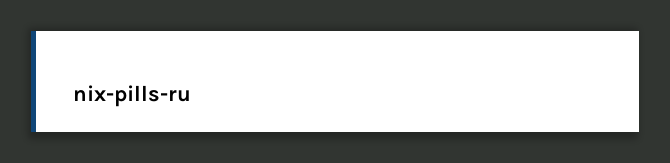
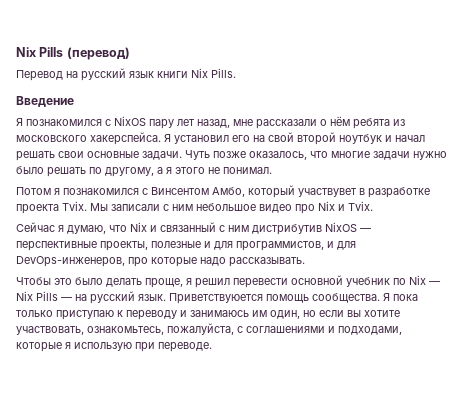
[73,85,191,107] nix-pills-ru -> [16,47,130,60] [16,68,236,81] [16,96,74,107] [16,116,405,129] [16,132,425,145] [16,150,447,161] [16,166,272,177] [16,185,430,198] [16,201,373,214] [16,222,371,235] [16,241,356,251] [16,256,305,267] [16,275,440,288] [16,291,418,304] [16,310,400,320] [16,323,402,335] [16,342,212,352] Nix Pills (перевод) // Перевод на русский язык книги Nix Pills. // Введение // Я познакомился с NixOS пару лет назад, мне рассказали о нём ребята из московского хакерспейса. Я установил его на свой второй ноутбук и начал решать свои основные задачи. Чуть позже оказалось, что многие задачи нужно было решать по другому, а я этого не понимал. // Потом я познакомился с Винсентом Амбо, который участвувет в разработке проекта Tvix. Мы записали с ним небольшое видео про Nix и Tvix. // Сейчас я думаю, что Nix и связанный с ним дистрибутив NixOS — перспективные проекты, полезные и для программистов, и для DevOps-инженеров, про которые надо рассказывать. // Чтобы это было делать проще, я решил перевести основной учебник по Nix — Nix Pills — на русский язык. Приветствуюется помощь сообщества. Я пока только приступаю к переводу и занимаюсь им один, но если вы хотите участвовать, ознакомьтесь, пожалуйста, с соглашениями и подходами, которые я использую при переводе.

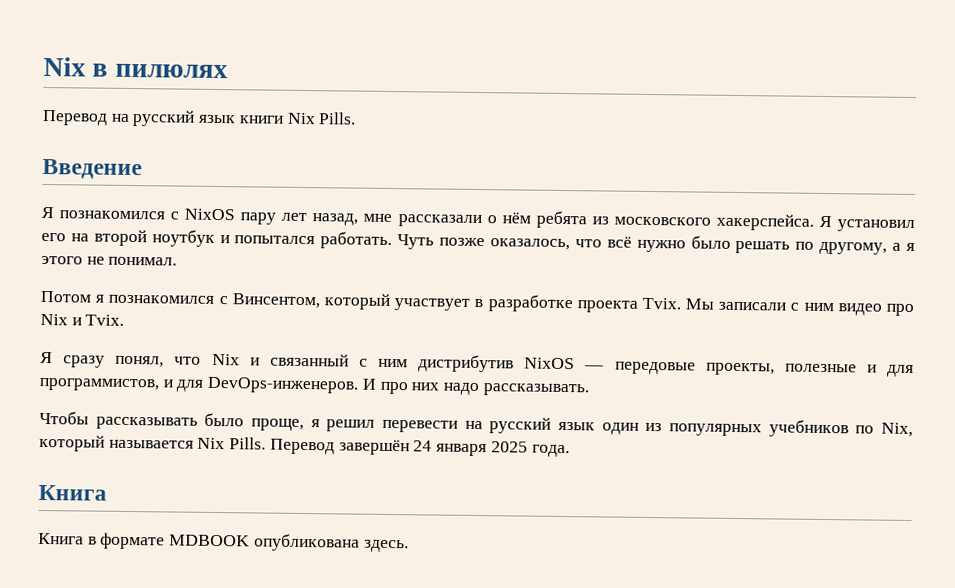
[16,47,130,60] Nix Pills (перевод) -> [43,56,228,79] Nix в пилюлях
[268,132,294,142] свой -> (89, 237) none
[395,135,425,142] [16,151,182,161] начал решать свои основные задачи. -> [234,231,393,250] попытался работать.
[331,151,410,160] многие задачи -> [606,236,632,248] всё
[151,185,357,198] Винсентом Амбо, который участвувет -> [231,293,471,311] Винсентом, который участвует
[196,203,256,211] небольшое -> (834, 307) none
[16,222,106,234] Сейчас я думаю, -> [40,351,165,368] Я сразу понял,
[16,241,97,251] перспективные -> [614,361,696,375] передовые
[16,256,197,267] DevOps-инженеров, про которые -> [207,376,440,395] DevOps-инженеров. И про них
[54,277,142,287] это было делать -> [95,412,245,430] рассказывать было
[291,275,440,287] [16,291,418,304] [16,310,400,320] [16,323,402,335] [16,342,212,352] основной учебник по Nix — Nix Pills — на русский язык. Приветствуюется помощь сообщества. Я пока только приступаю к переводу и занимаюсь им один, но если вы хотите участвовать, ознакомьтесь, пожалуйста, с соглашениями и подходами, которые я использую при переводе. -> [464,417,913,438] [39,434,570,458] [38,484,107,501] [38,532,409,553] на русский язык один из популярных учебников по Nix, который называется Nix Pills. Перевод завершён 24 января 2025 года. // Книга // Книга в формате MDBOOK опубликована здесь.

